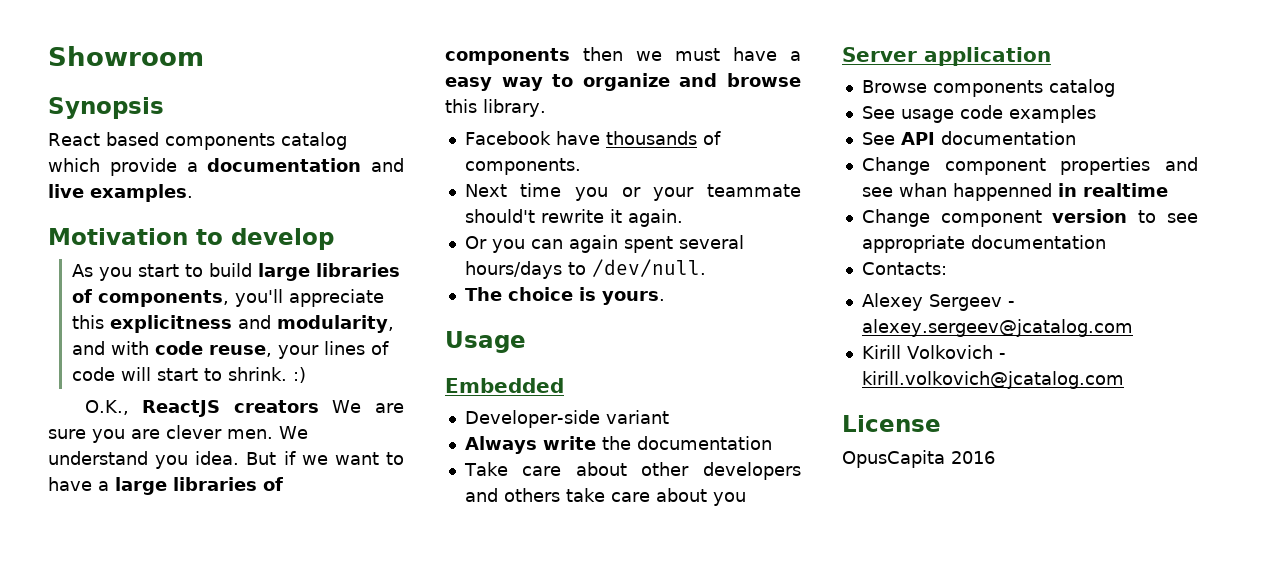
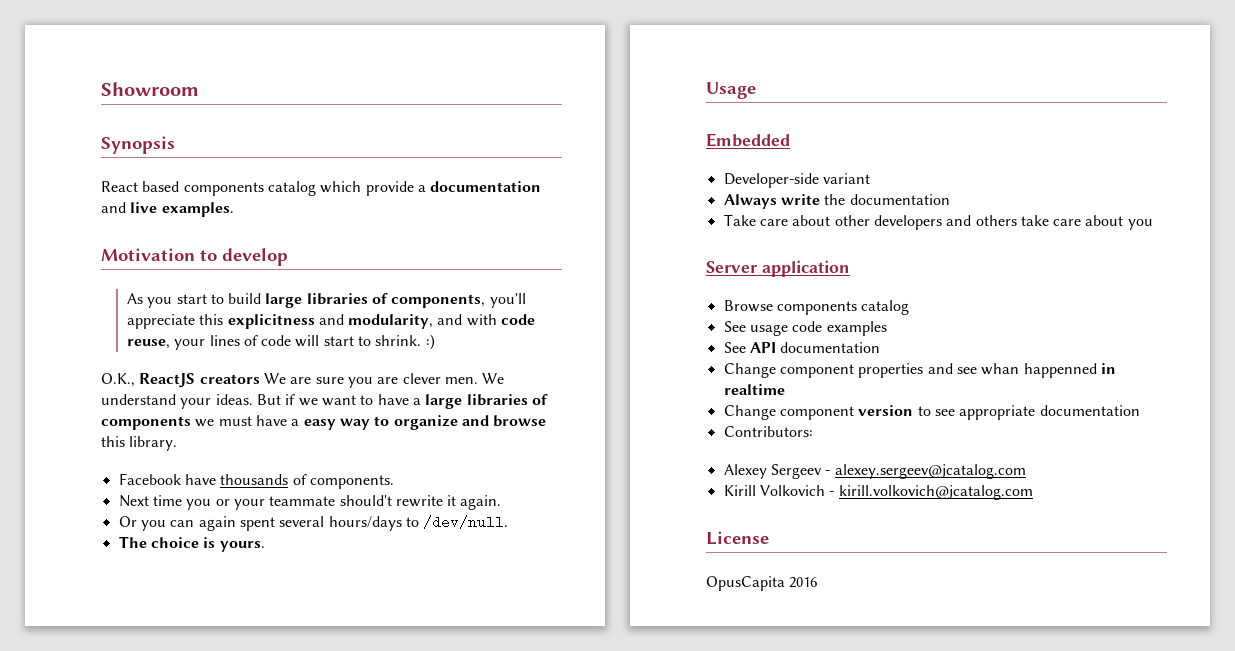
[155,451,240,469] you idea. -> [180,394,253,409] your ideas.
[583,47,623,61] then -> (191, 423) none
[861,262,947,275] Contacts: -> [723,426,813,437] Contributors:

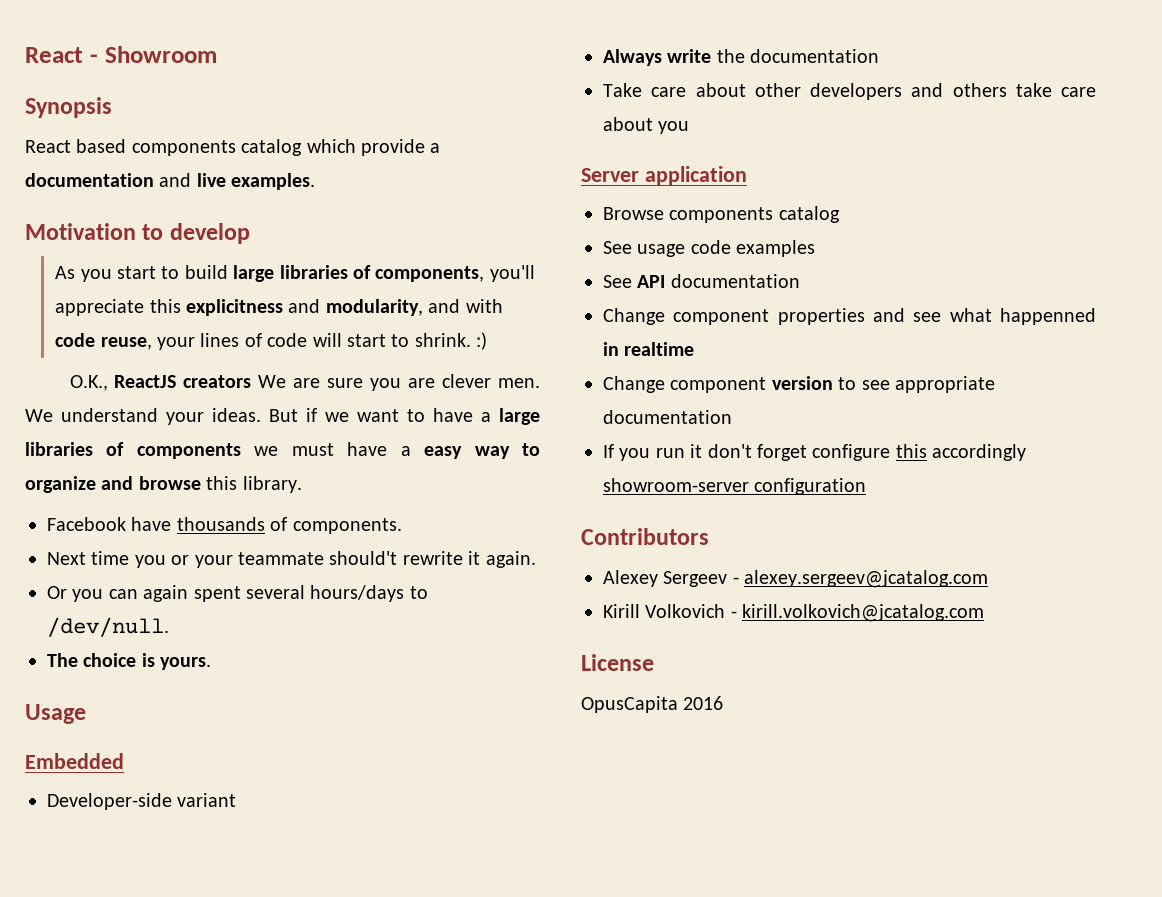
(101, 89) none -> [25,47,98,63] React -
[981,363,1020,375] whan -> [949,308,992,322] what
[723,426,813,437] Contributors: -> [603,444,1027,461] [603,478,867,495] [581,528,709,545] If you run it don't forget configure this accordingly showroom-server configuration // Contributors

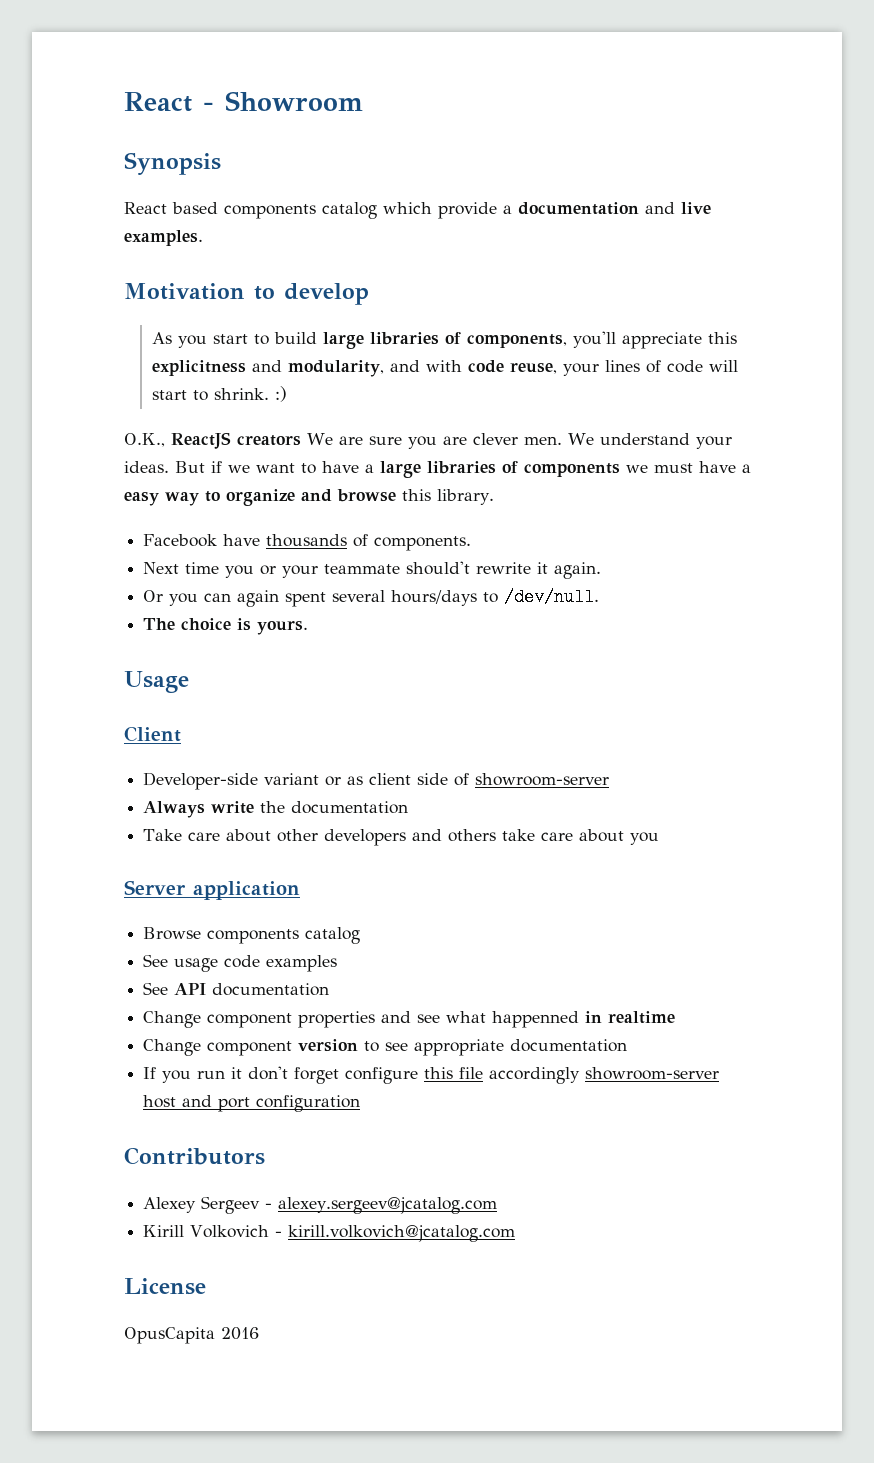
[25,753,124,769] Embedded -> [124,726,181,742] Client
(237, 800) none -> [325,773,610,786] or as client side of showroom-server
(927, 451) none -> [459,1067,484,1079] file
(749, 485) none -> [143,1095,251,1112] host and port

